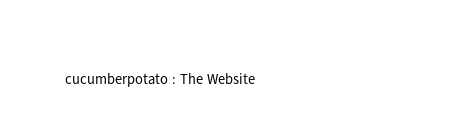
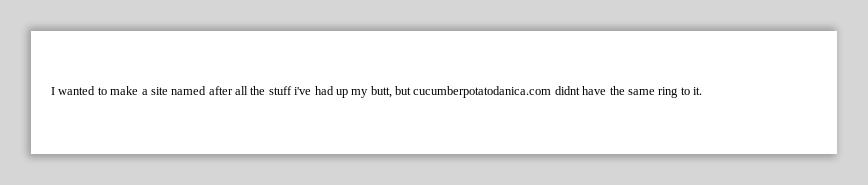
[65,73,255,87] cucumberpotato : The Website -> [51,86,702,98] I wanted to make a site named after all the stuff i've had up my butt, but cucumberpotatodanica.com didnt have the same ring to it.

